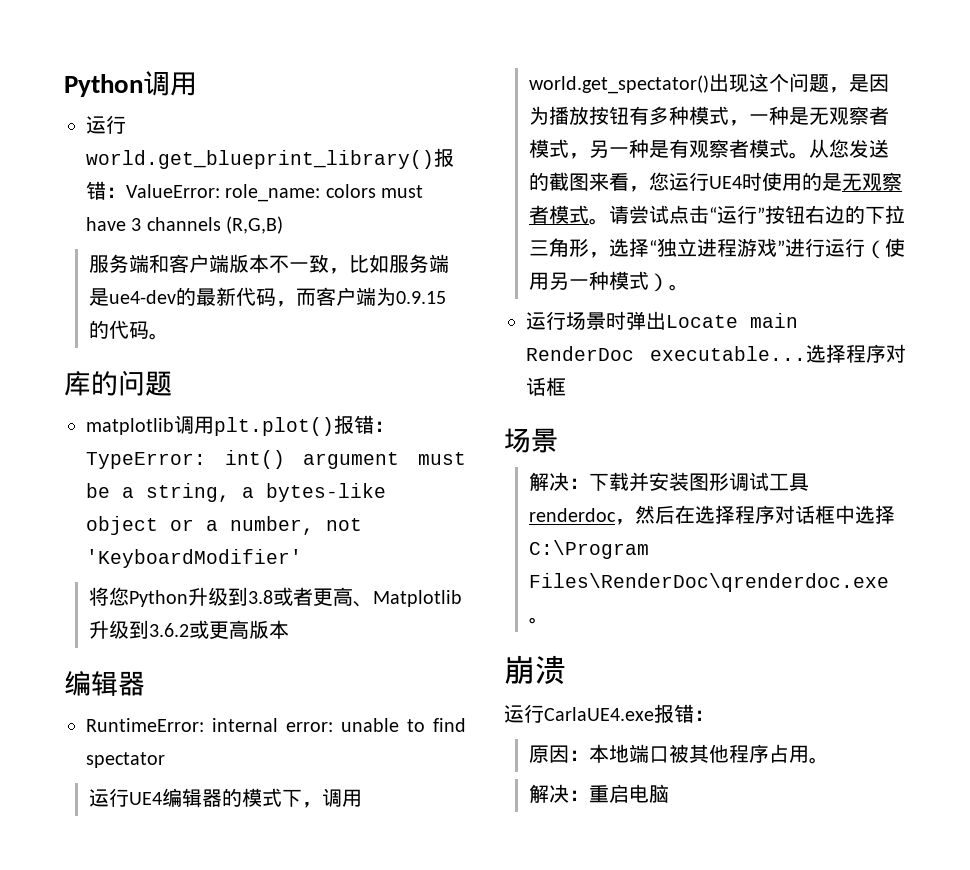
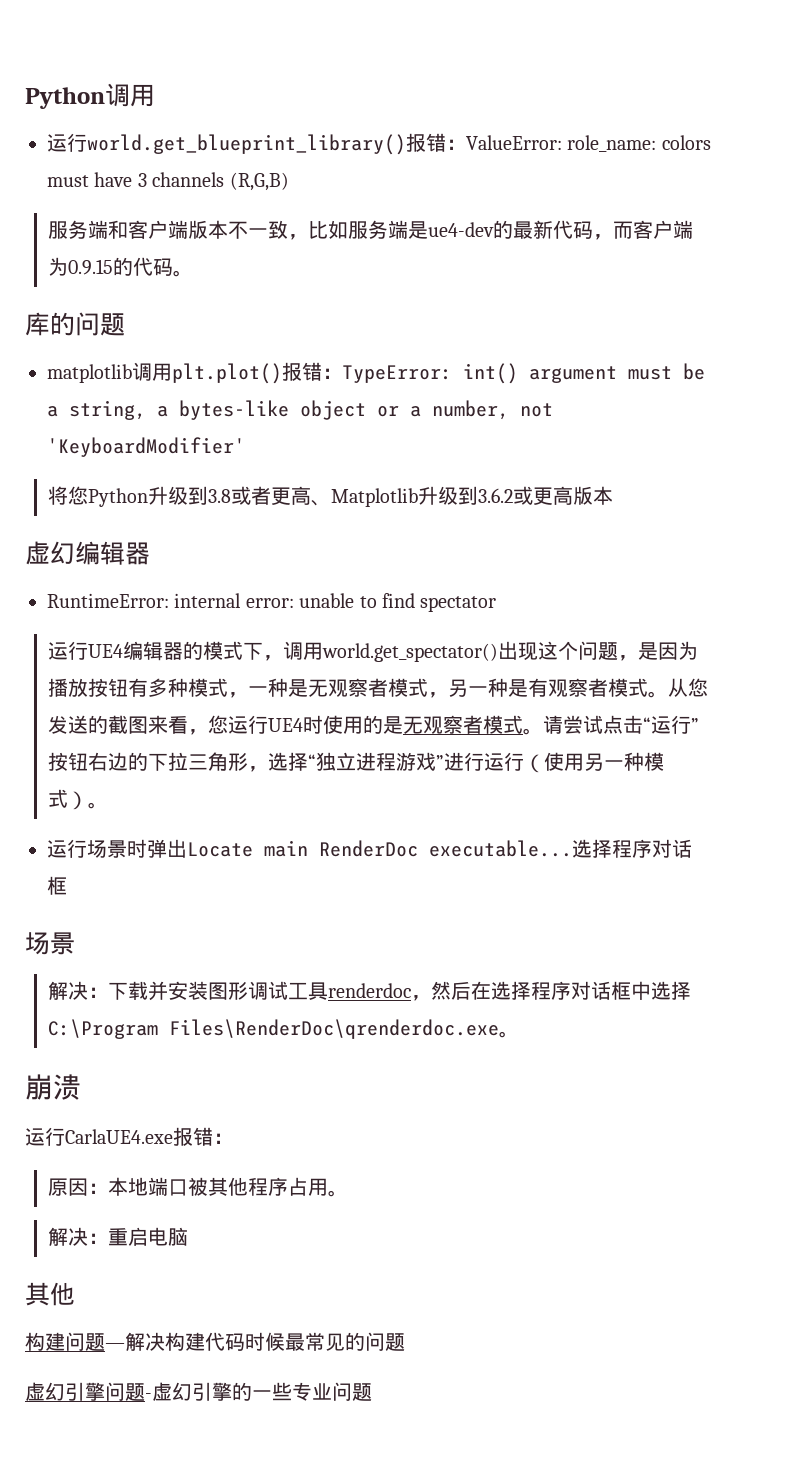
(290, 629) none -> [25,541,75,565] 虚幻
(670, 793) none -> [25,1282,75,1306] [25,1332,405,1351] [25,1382,372,1401] // 其他 // 构建问题—解决构建代码时候最常见的问题 // 虚幻引擎问题-虚幻引擎的一些专业问题

